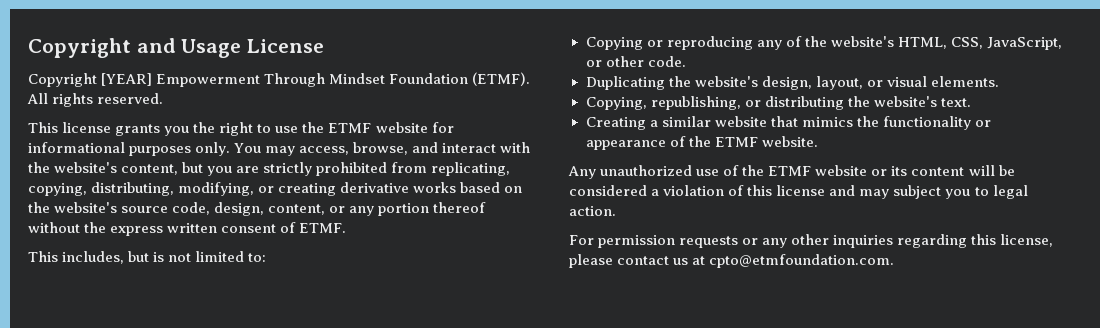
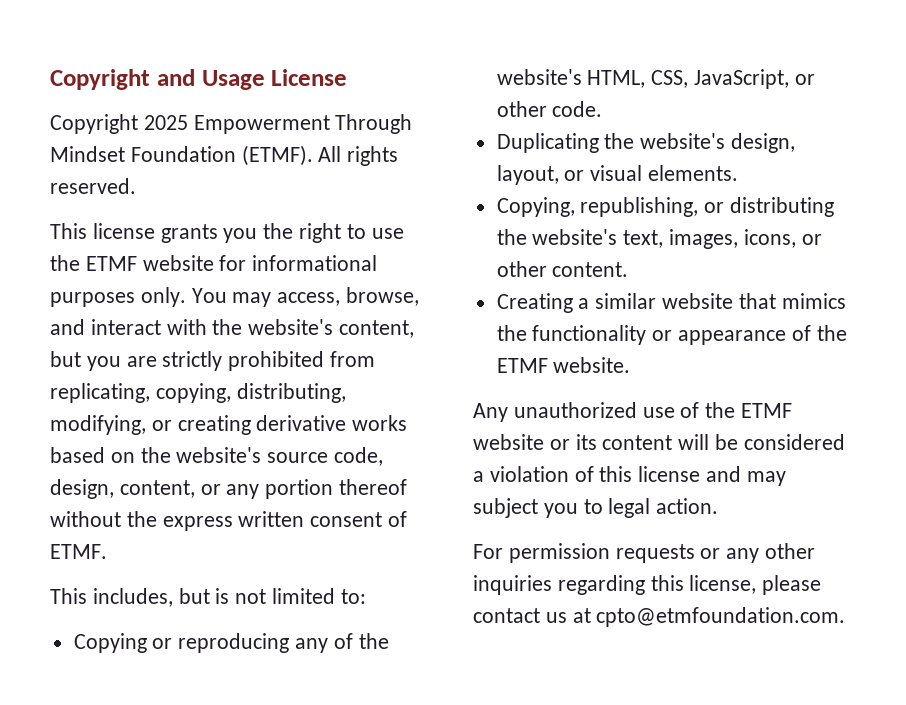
[101,73,153,86] [YEAR] -> [143,115,188,130] 2025
[940,98,971,107] text. -> [623,229,822,249] [496,261,629,277] text, images, icons, or other content.

